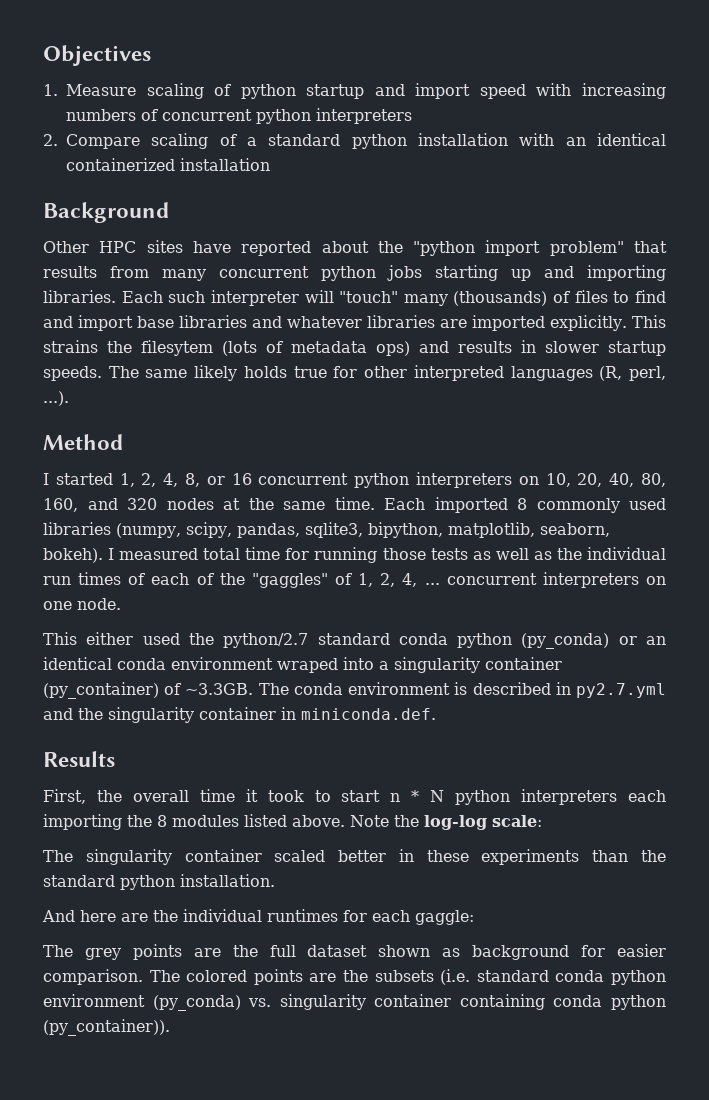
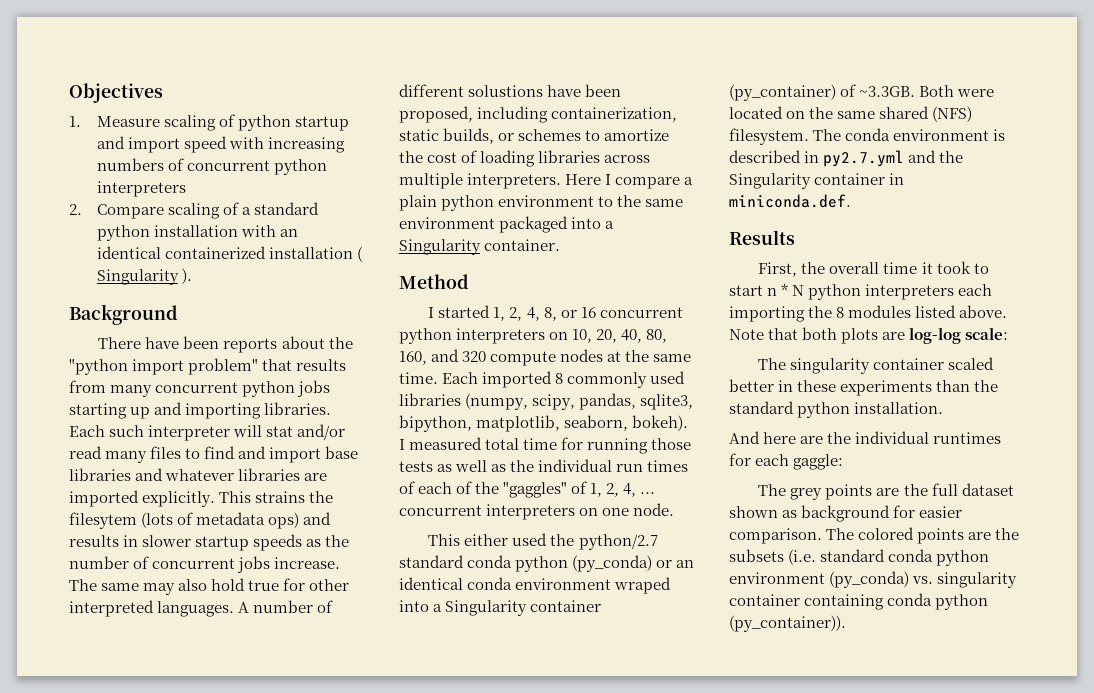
[43,202,169,223] [43,240,312,256] // Background // Other HPC sites have reported -> [356,246,363,262] [96,268,192,285] [69,304,178,325] [98,336,278,353] ( Singularity ). // Background // There have been reports
[339,291,571,306] "touch" many (thousands) of -> [266,424,346,440] [69,446,148,463] stat and/or read many
[43,365,667,381] [43,391,69,406] speeds. The same likely holds true for other interpreted languages (R, perl, ...). -> [253,534,350,551] [69,556,341,573] [69,578,350,595] [69,600,334,617] [399,84,622,97] [399,106,678,123] [399,128,670,144] [399,150,651,167] [399,173,694,189] [399,195,684,211] [399,216,615,233] [399,239,561,255] speeds as the number of concurrent jobs increase. The same may also hold true for other interpreted languages. A number of different solustions have been proposed, including containerization, static builds, or schemes to amortize the cost of loading libraries across multiple interpreters. Here I compare a plain python environment to the same environment packaged into a Singularity container.
(157, 504) none -> [490,351,557,366] compute
[394,657,480,673] singularity -> [445,600,528,616] Singularity
(254, 689) none -> [919,85,995,97] [729,106,973,122] [729,128,809,145] Both were located on the same shared (NFS) filesystem.
[108,707,194,723] singularity -> [729,173,811,189] Singularity
[394,815,419,827] the -> [768,327,906,344] that both plots are

